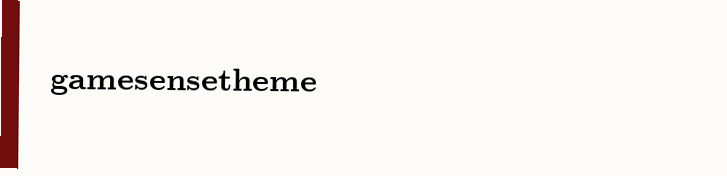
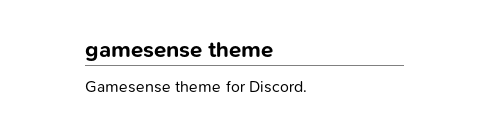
[49,66,318,98] gamesensetheme -> [85,42,274,61] [85,80,307,93] gamesense theme // Gamesense theme for Discord.

